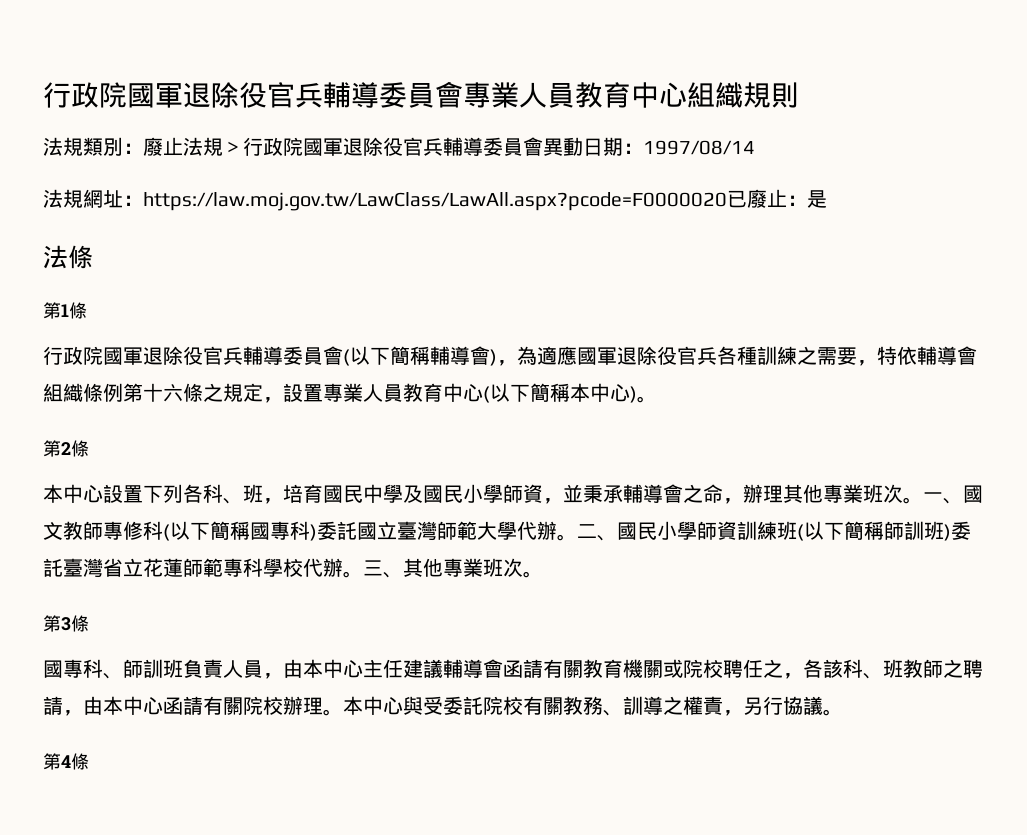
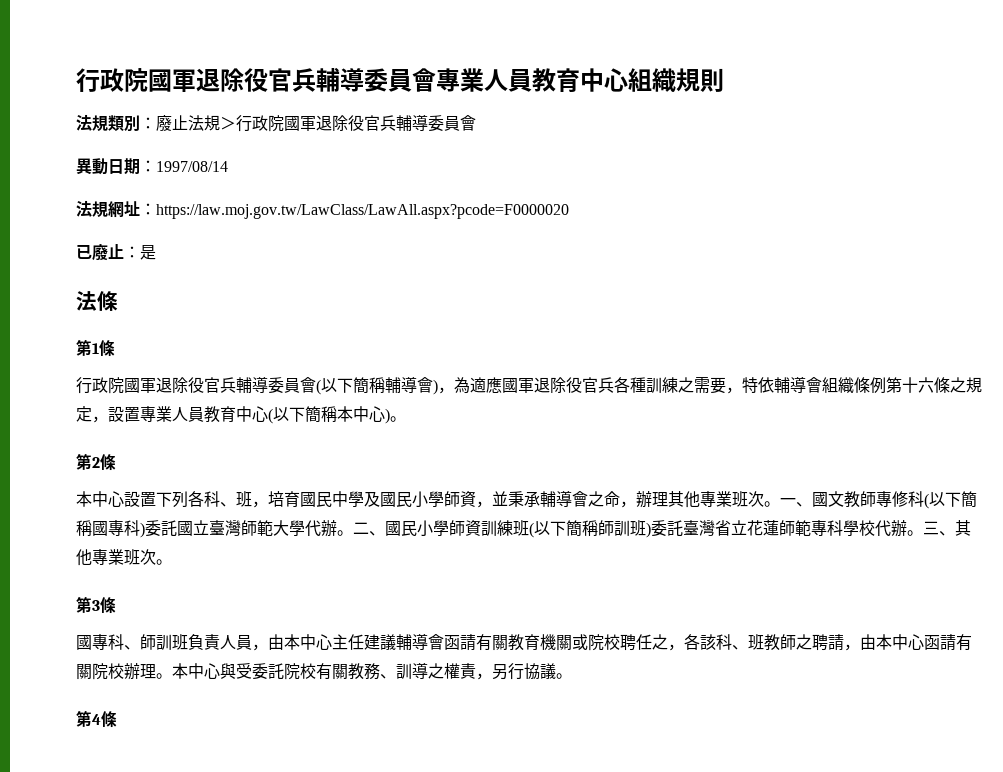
(543, 146) none -> (476, 123) //
(727, 201) none -> (569, 211) //

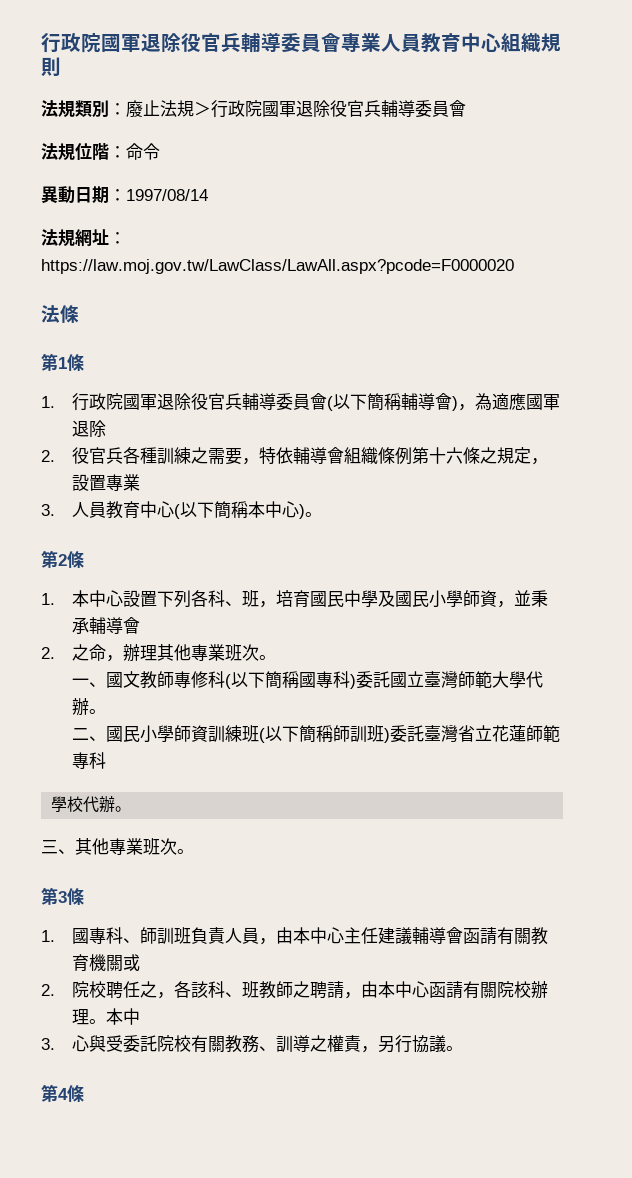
(476, 123) none -> [41,143,160,161] // 法規位階：命令
[76,244,156,261] // 已廢止：是 -> (514, 266) none
(115, 348) none -> [41,396,55,408] 1.
(566, 385) none -> [41,450,55,462] // 2.
(172, 414) none -> [41,504,55,516] // 3.
(116, 462) none -> [41,593,55,605] 1.
(588, 499) none -> [41,647,55,659] // 2.
(780, 504) none -> (276, 657) //
(353, 533) none -> (106, 711) //
(843, 528) none -> (106, 760) //
(923, 533) none -> (132, 809) //
(116, 605) none -> [41,930,55,942] 1.
(588, 642) none -> [41,984,55,996] // 2.
(204, 671) none -> [41,1038,55,1050] // 3.

